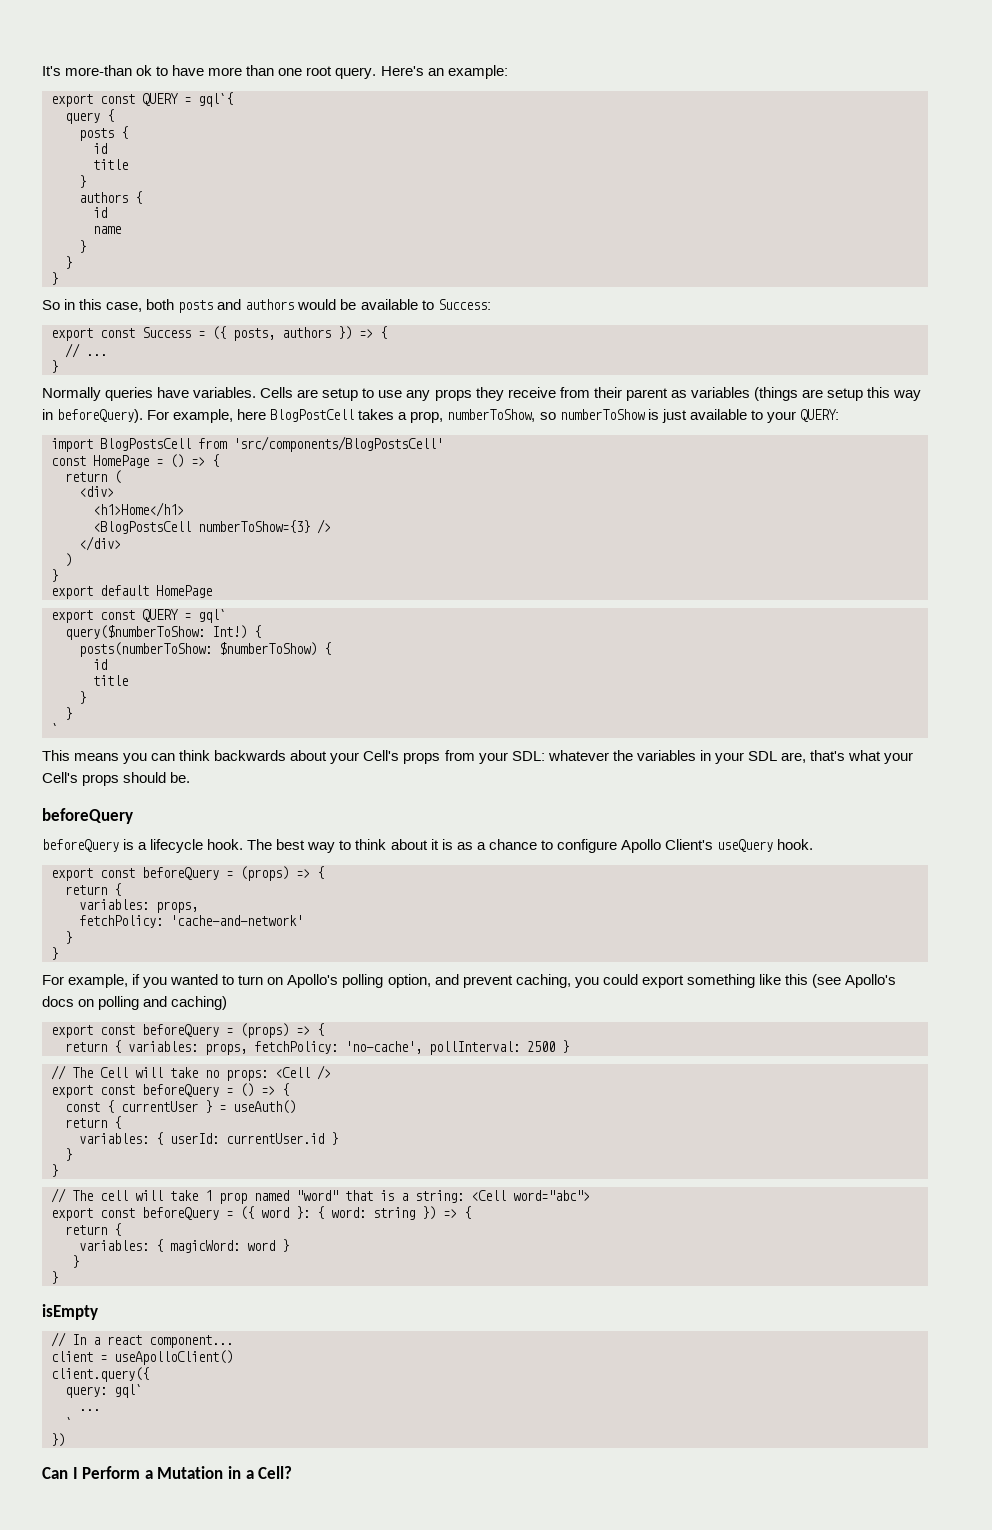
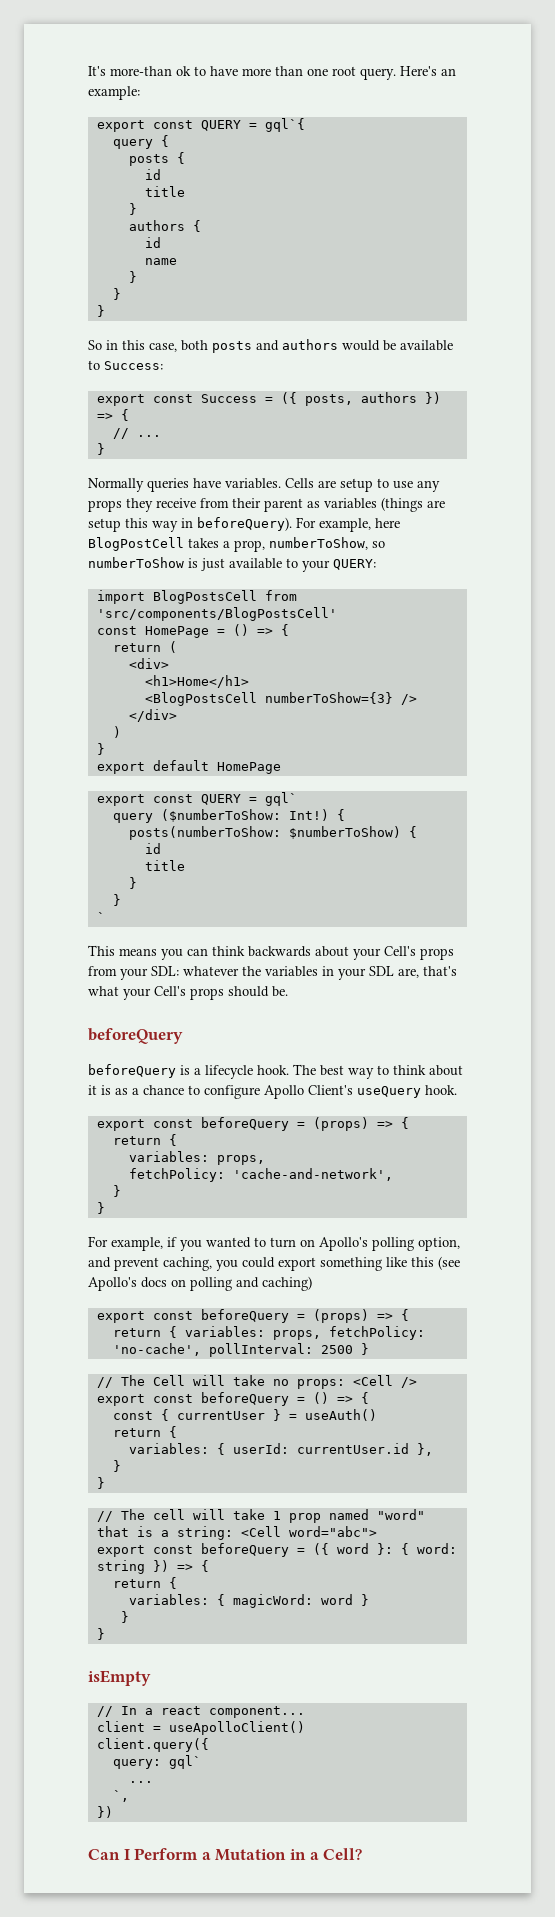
[65,625,205,640] query($numberToShow: -> [112,809,281,823] query ($numberToShow:
[170,915,303,926] 'cache-and-network' -> [232,1168,393,1181] 'cache-and-network',
[331,1132,338,1145] } -> [416,1443,433,1456] },
[65,1417,72,1428] ` -> [112,1790,129,1802] `,

